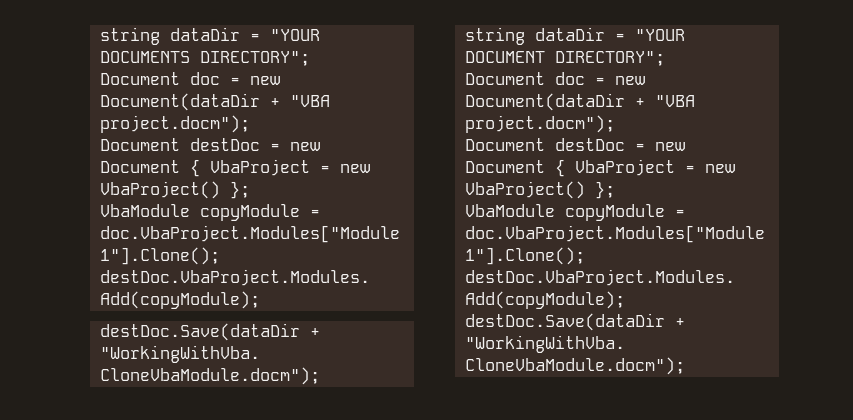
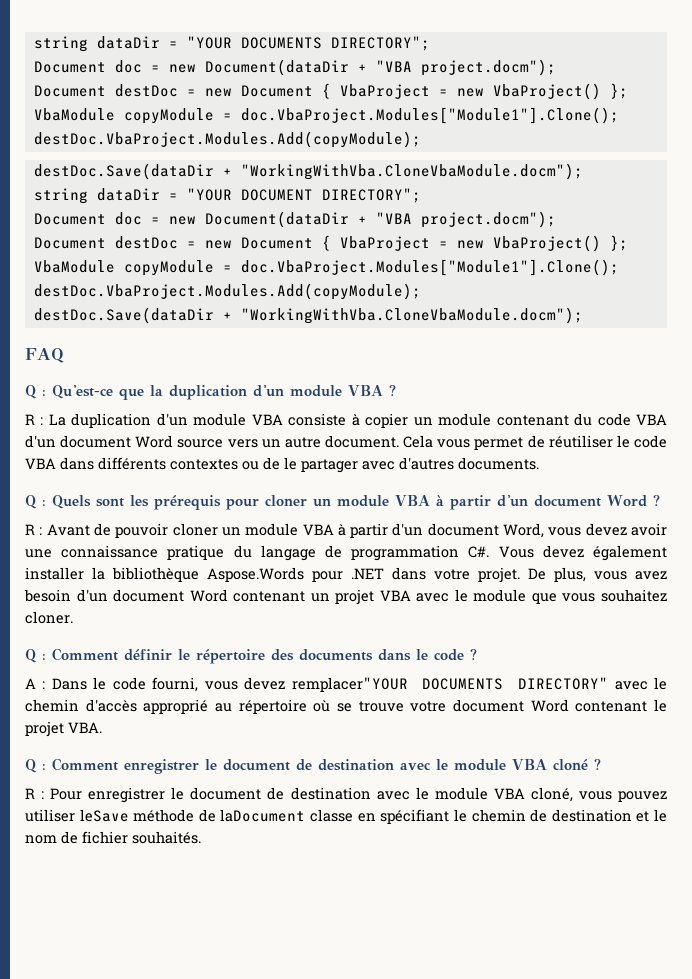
(686, 366) none -> [25,348,64,363] [25,385,396,400] [25,413,667,428] [25,435,667,450] [25,457,539,473] [25,495,660,510] [25,523,667,538] [25,545,667,561] [25,567,667,583] [24,589,668,605] [25,611,73,624] [25,648,477,664] [25,677,667,692] [25,699,667,714] [25,721,102,737] [25,758,601,774] [25,787,667,803] [25,809,668,824] [25,831,201,844] // FAQ // Q : Qu'est-ce que la duplication d'un module VBA ? // R : La duplication d'un module VBA consiste à copier un module contenant du code VBA d'un document Word source vers un autre document. Cela vous permet de réutiliser le code VBA dans différents contextes ou de le partager avec d'autres documents. // Q : Quels sont les prérequis pour cloner un module VBA à partir d'un document Word ? // R : Avant de pouvoir cloner un module VBA à partir d'un document Word, vous devez avoir une connaissance pratique du langage de programmation C#. Vous devez également installer la bibliothèque Aspose.Words pour .NET dans votre projet. De plus, vous avez besoin d'un document Word contenant un projet VBA avec le module que vous souhaitez cloner. // Q : Comment définir le répertoire des documents dans le code ? // A : Dans le code fourni, vous devez remplacer"YOUR DOCUMENTS DIRECTORY" avec le chemin d'accès approprié au répertoire où se trouve votre document Word contenant le projet VBA. // Q : Comment enregistrer le document de destination avec le module VBA cloné ? // R : Pour enregistrer le document de destination avec le module VBA cloné, vous pouvez utiliser leSave méthode de laDocument classe en spécifiant le chemin de destination et le nom de fichier souhaités.

